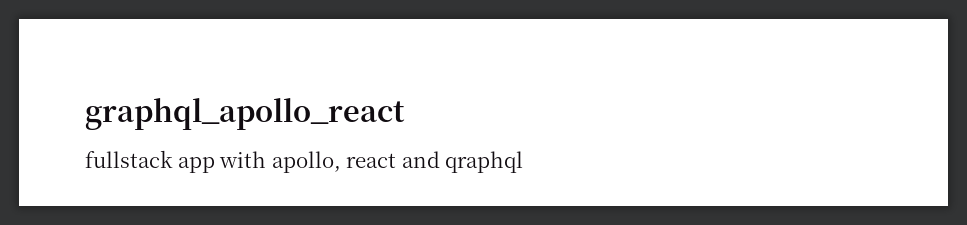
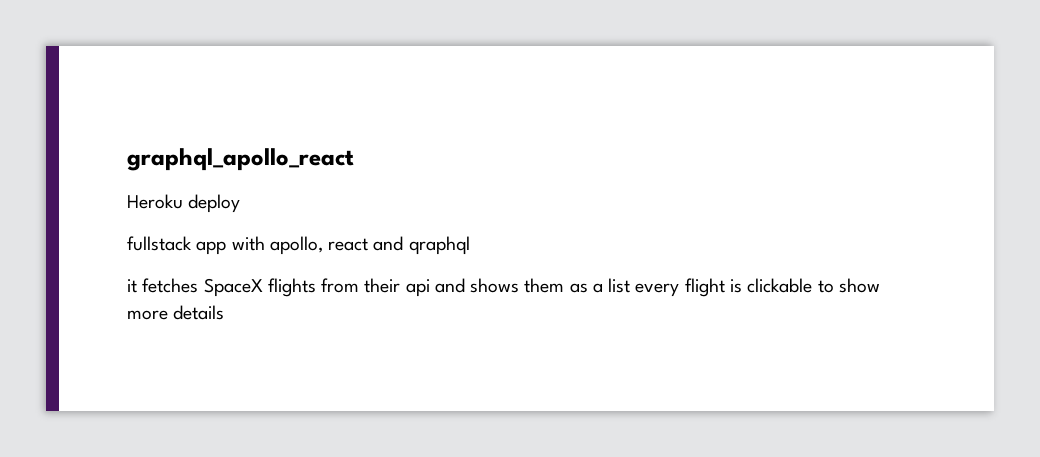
(405, 114) none -> [127,194,241,213] // Heroku deploy
(524, 162) none -> [127,278,880,297] [127,305,225,320] // it fetches SpaceX flights from their api and shows them as a list every flight is clickable to show more details

